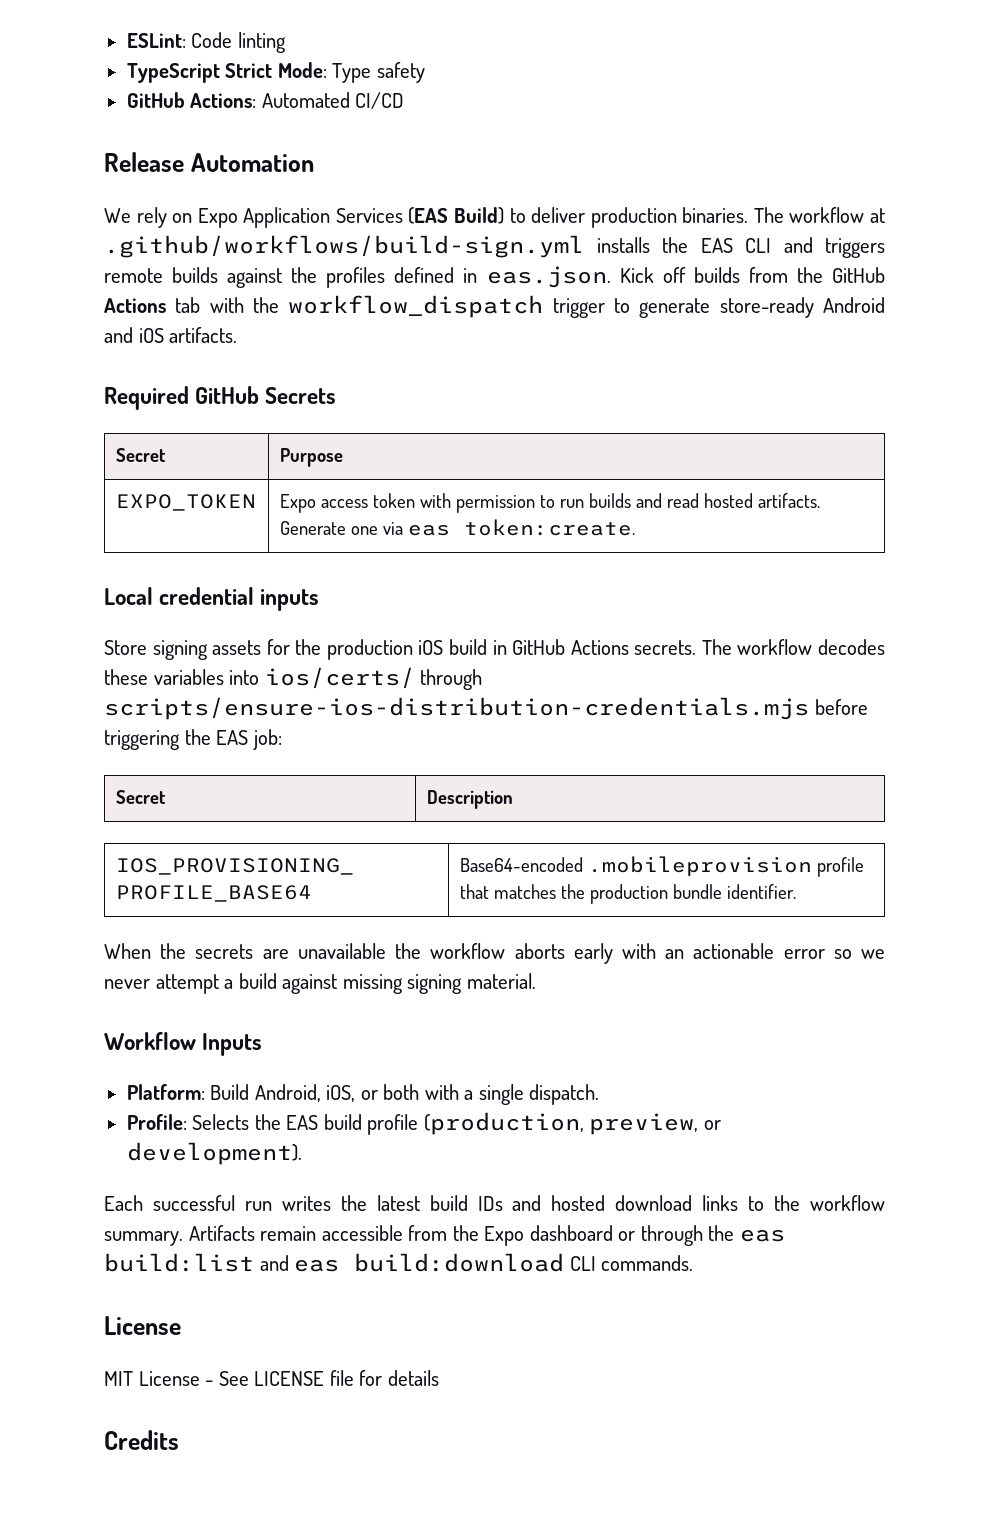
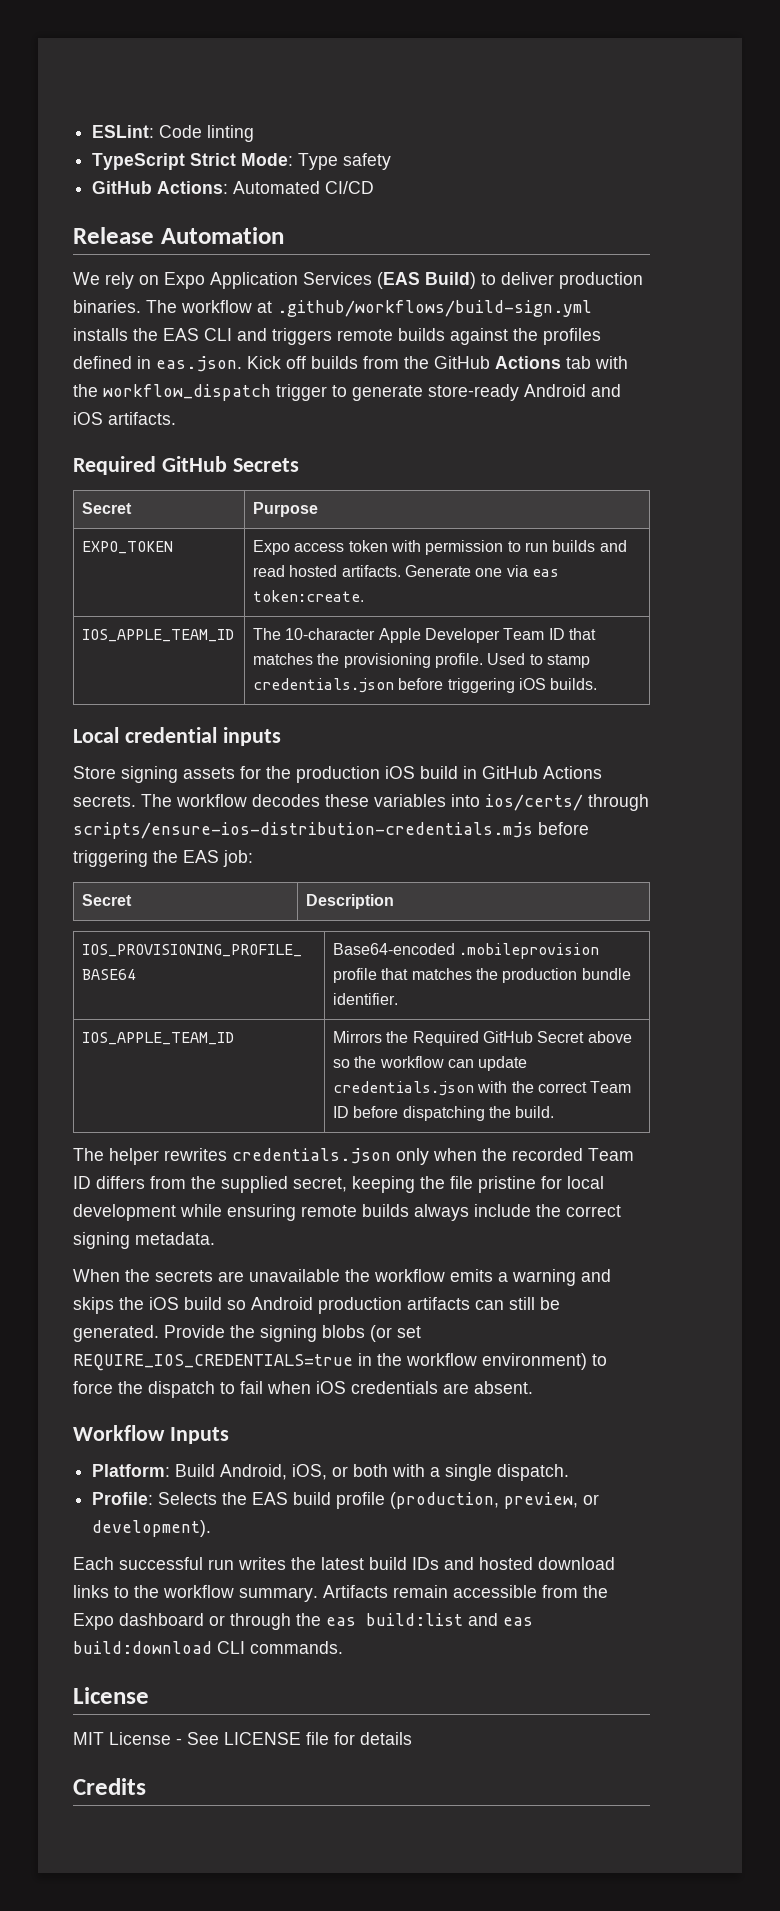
(635, 527) none -> [82,629,235,642] [253,628,597,643] [253,653,591,668] [253,678,598,693] // IOS_APPLE_TEAM_ID | The 10-character Apple Developer Team ID that matches the provisioning profile. Used to stamp credentials.json before triggering iOS builds.
(796, 891) none -> [82,1032,235,1045] [333,1031,632,1046] [333,1056,528,1071] [333,1081,632,1096] [333,1106,555,1121] [73,1148,634,1165] [73,1176,604,1193] [73,1204,621,1221] [73,1232,215,1249] // IOS_APPLE_TEAM_ID | Mirrors the Required GitHub Secret above so the workflow can update credentials.json with the correct Team ID before dispatching the build. // The helper rewrites credentials.json only when the recorded Team ID differs from the supplied secret, keeping the file pristine for local development while ensuring remote builds always include the correct signing metadata.
[514,943,885,964] [104,973,536,994] aborts early with an actionable error so we never attempt a build against missing signing material. -> [450,1269,611,1286] [73,1297,560,1314] [73,1325,421,1342] [73,1353,607,1371] [73,1381,533,1398] emits a warning and skips the iOS build so Android production artifacts can still be generated. Provide the signing blobs (or set REQUIRE_IOS_CREDENTIALS=true in the workflow environment) to force the dispatch to fail when iOS credentials are absent.

